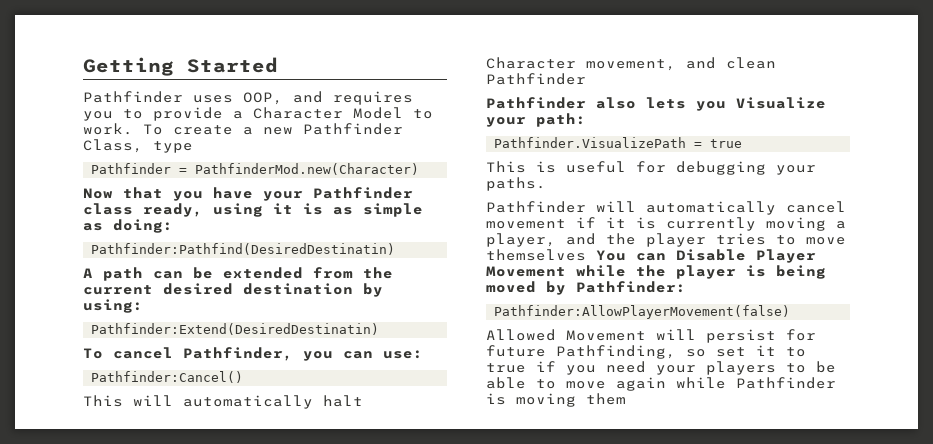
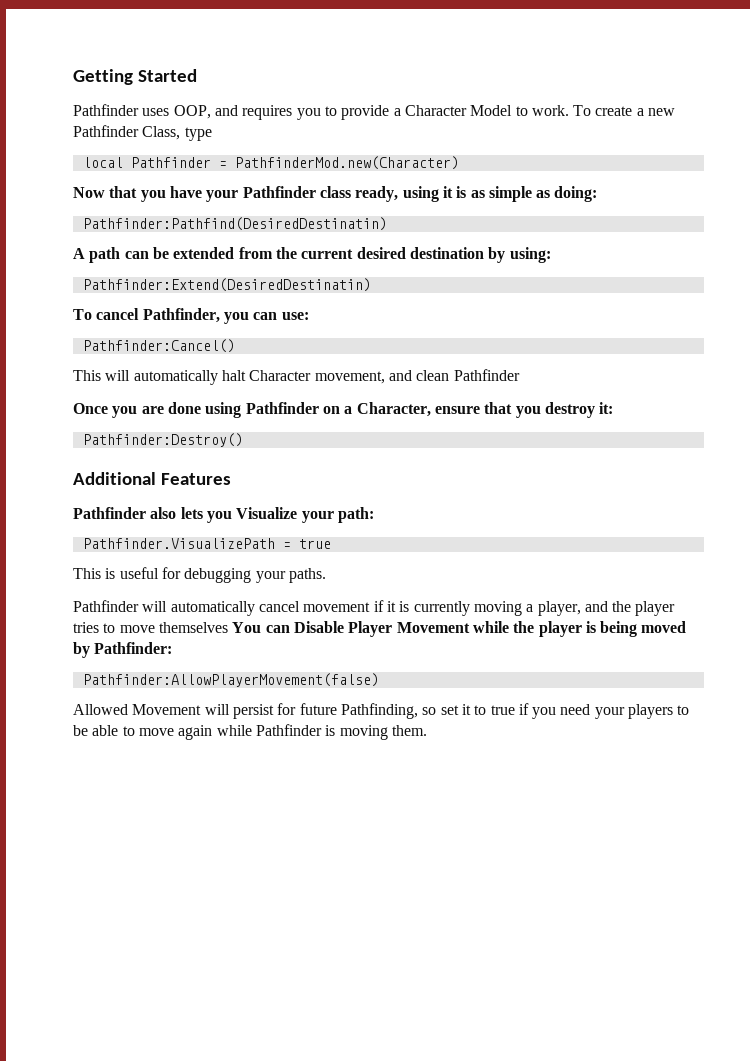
(193, 147) none -> [82,157,123,168] local
(586, 79) none -> [73,402,614,418] [82,433,243,447] [73,472,231,485] // Once you are done using Pathfinder on a Character, ensure that you destroy it: // Pathfinder:Destroy() // Additional Features
[586,393,626,405] them -> [391,725,427,736] them.

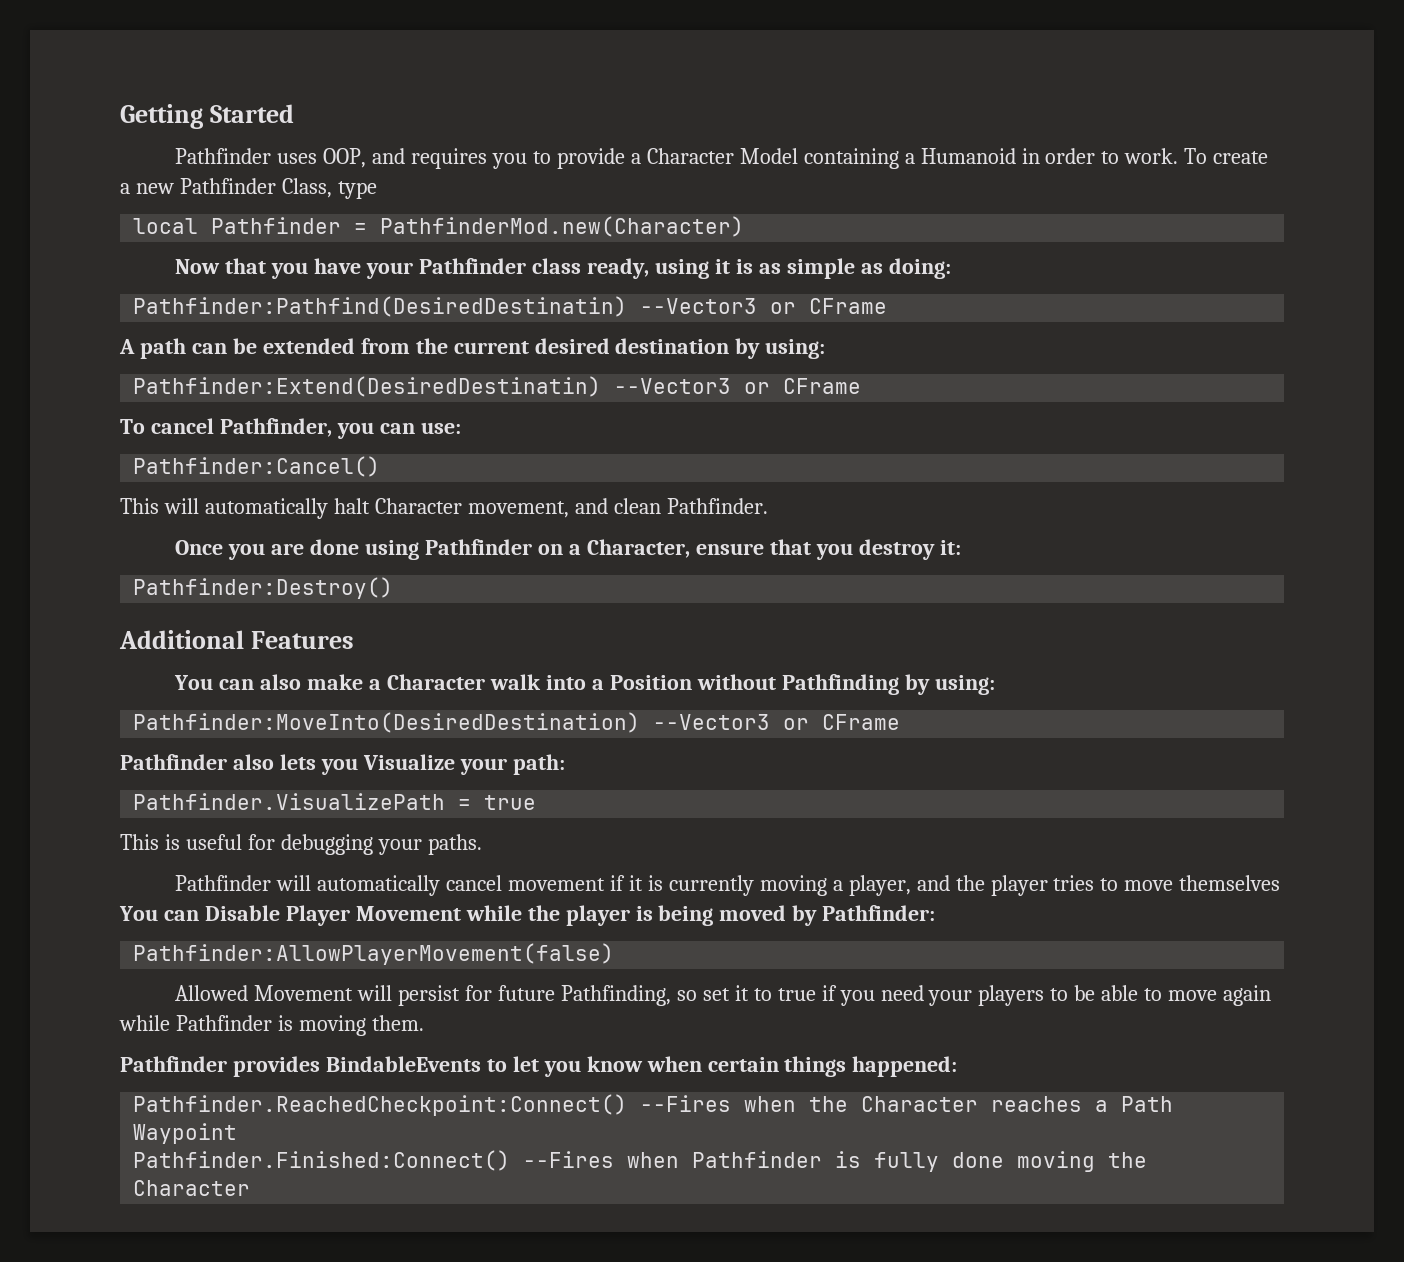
(513, 110) none -> [803,148,1096,169] containing a Humanoid in order
(387, 224) none -> [640,298,888,314] --Vector3 or CFrame
(371, 285) none -> [614,378,862,394] --Vector3 or CFrame
[453,369,520,381] Pathfinder -> [666,498,768,514] Pathfinder.
(231, 479) none -> [174,674,995,695] [133,712,901,733] // You can also make a Character walk into a Position without Pathfinding by using: // Pathfinder:MoveInto(DesiredDestination) --Vector3 or CFrame
(427, 730) none -> [120,1056,958,1077] [133,1094,1174,1116] [133,1123,238,1144] [133,1150,1148,1172] [133,1180,251,1196] // Pathfinder provides BindableEvents to let you know when certain things happened: // Pathfinder.ReachedCheckpoint:Connect() --Fires when the Character reaches a Path Waypoint // Pathfinder.Finished:Connect() --Fires when Pathfinder is fully done moving the Character

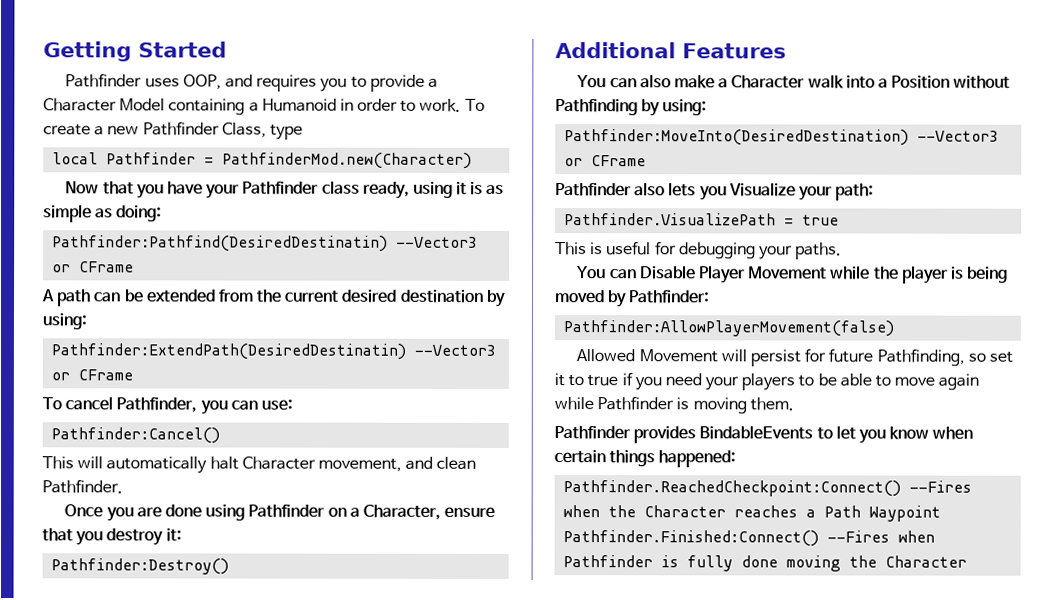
[133,376,602,397] Pathfinder:Extend(DesiredDestinatin) -> [51,343,407,360] Pathfinder:ExtendPath(DesiredDestinatin)
[175,875,1281,896] Pathfinder will automatically cancel movement if it is currently moving a player, and the player tries to move themselves -> (843, 251) none

